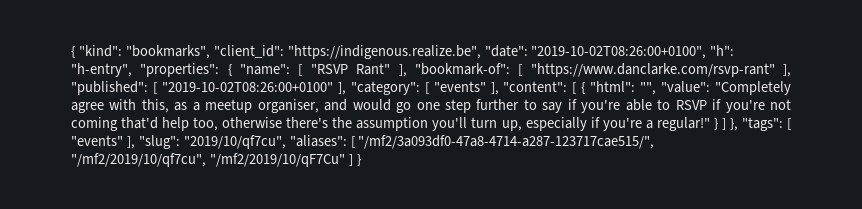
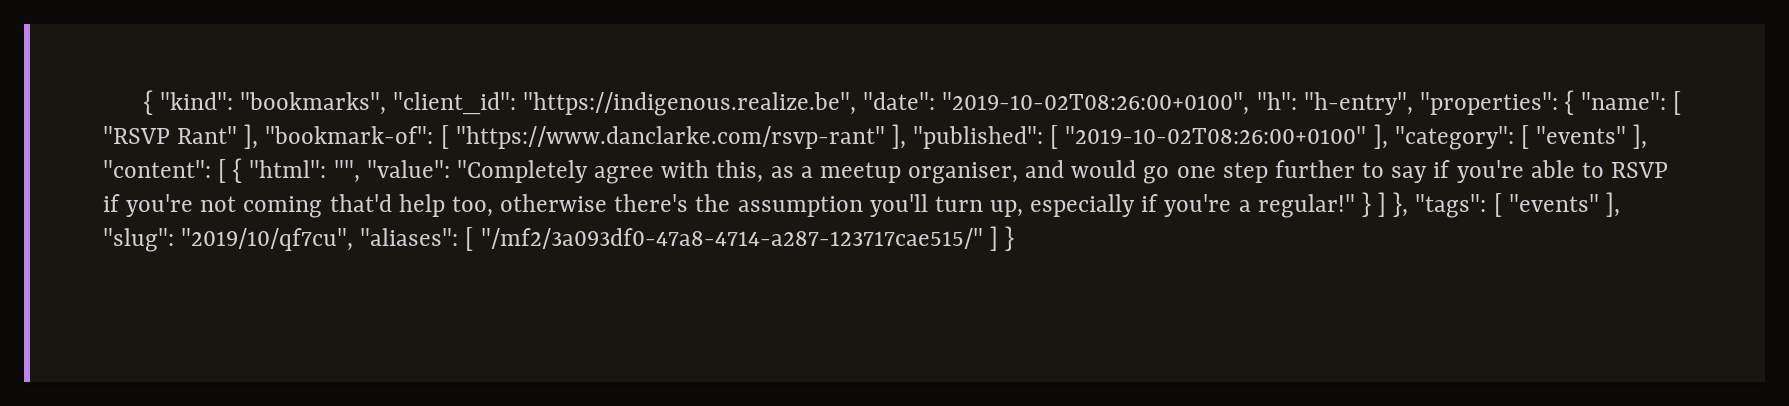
[358,135,655,149] [71,153,345,167] "/mf2/3a093df0-47a8-4714-a287-123717cae515/", "/mf2/2019/10/qf7cu", "/mf2/2019/10/qF7Cu" -> [480,228,983,249] "/mf2/3a093df0-47a8-4714-a287-123717cae515/"

